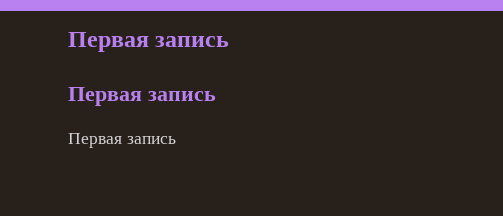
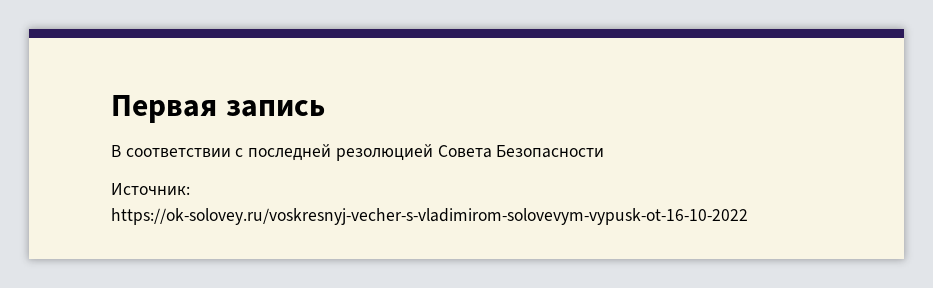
[68,32,230,52] [68,87,216,106] [68,133,176,148] Первая запись // Первая запись // Первая запись -> [111,95,325,123] [111,144,605,161] [111,183,190,195] [111,208,748,225] Первая запись // В соответствии с последней резолюцией Совета Безопасности // Источник: https://ok-solovey.ru/voskresnyj-vecher-s-vladimirom-solovevym-vypusk-ot-16-10-2022

